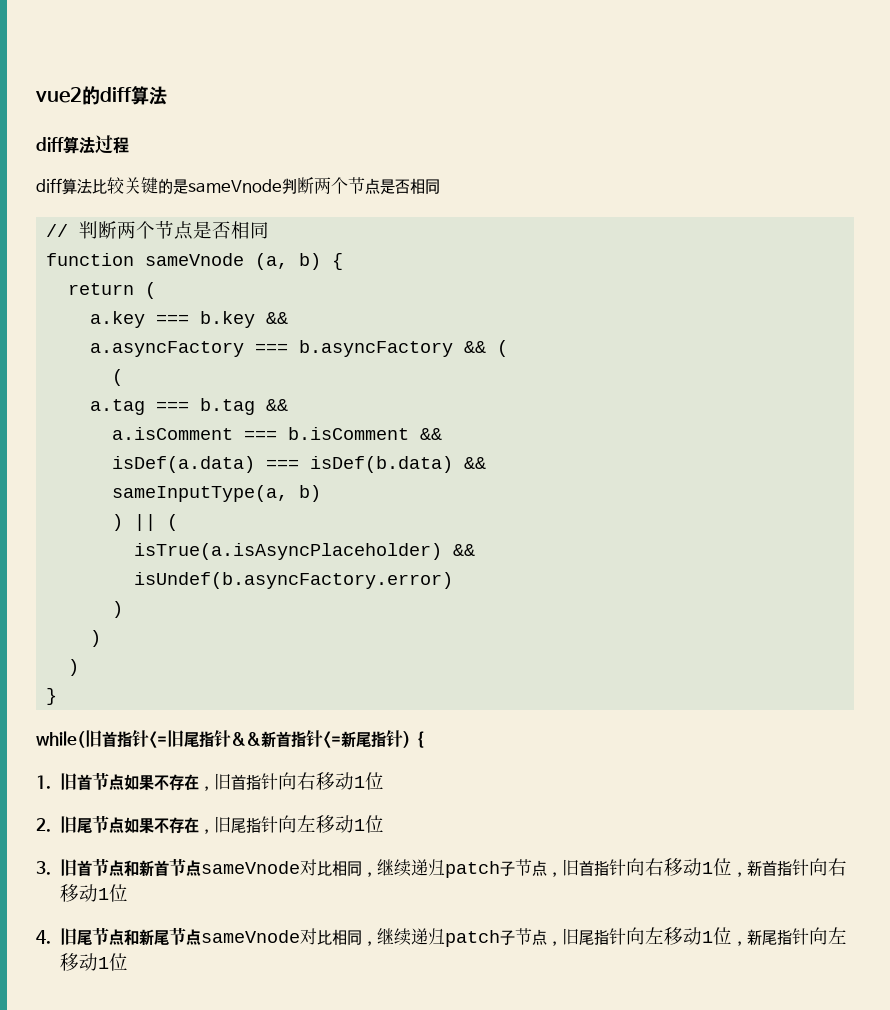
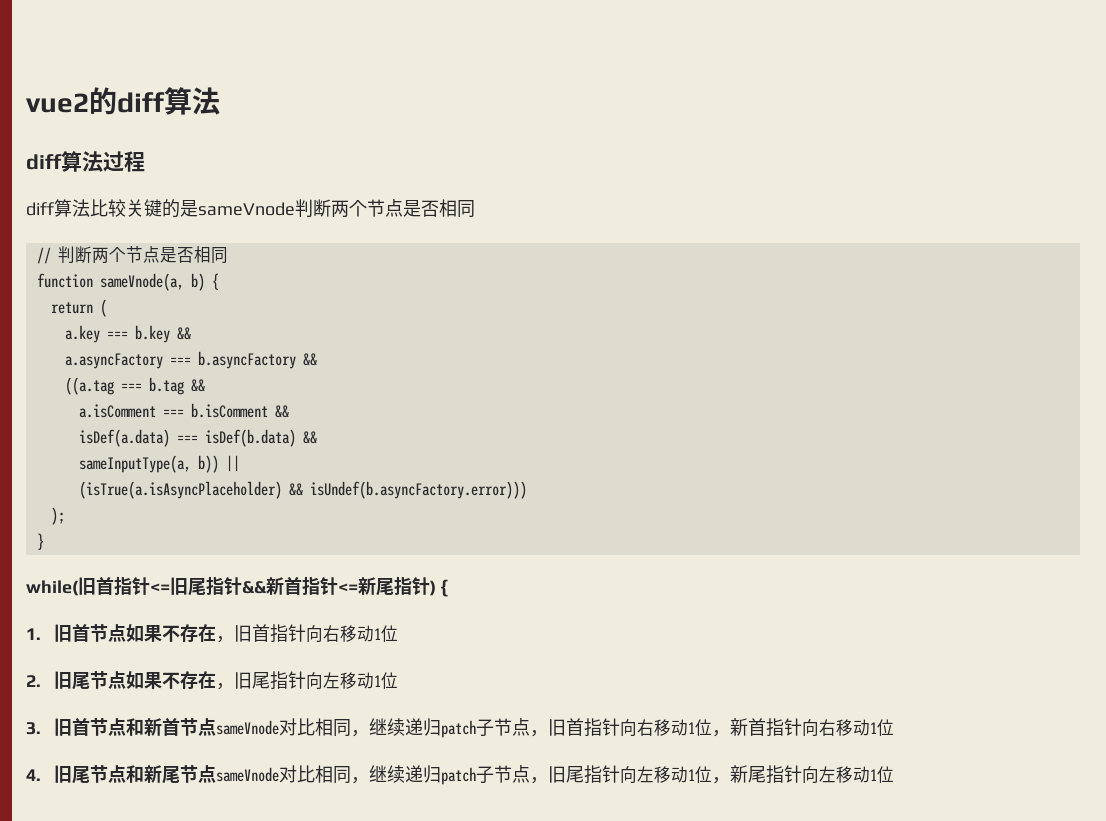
[145,253,289,270] sameVnode (a, -> [99,273,184,291] sameVnode(a,
[497,340,509,357] [112,369,124,386] [90,399,146,415] ( // ( // a.tag -> [64,377,114,395] // ((a.tag
[299,485,322,502] [112,514,179,531] [134,543,476,560] [134,572,454,589] [112,601,124,618] [90,630,102,647] [68,659,80,676] b) // ) || ( // isTrue(a.isAsyncPlaceholder) && // isUndef(b.asyncFactory.error) // ) // ) // ) -> [197,455,240,473] [78,481,527,499] [50,507,65,525] b)) || // (isTrue(a.isAsyncPlaceholder) && isUndef(b.asyncFactory.error))) // );

